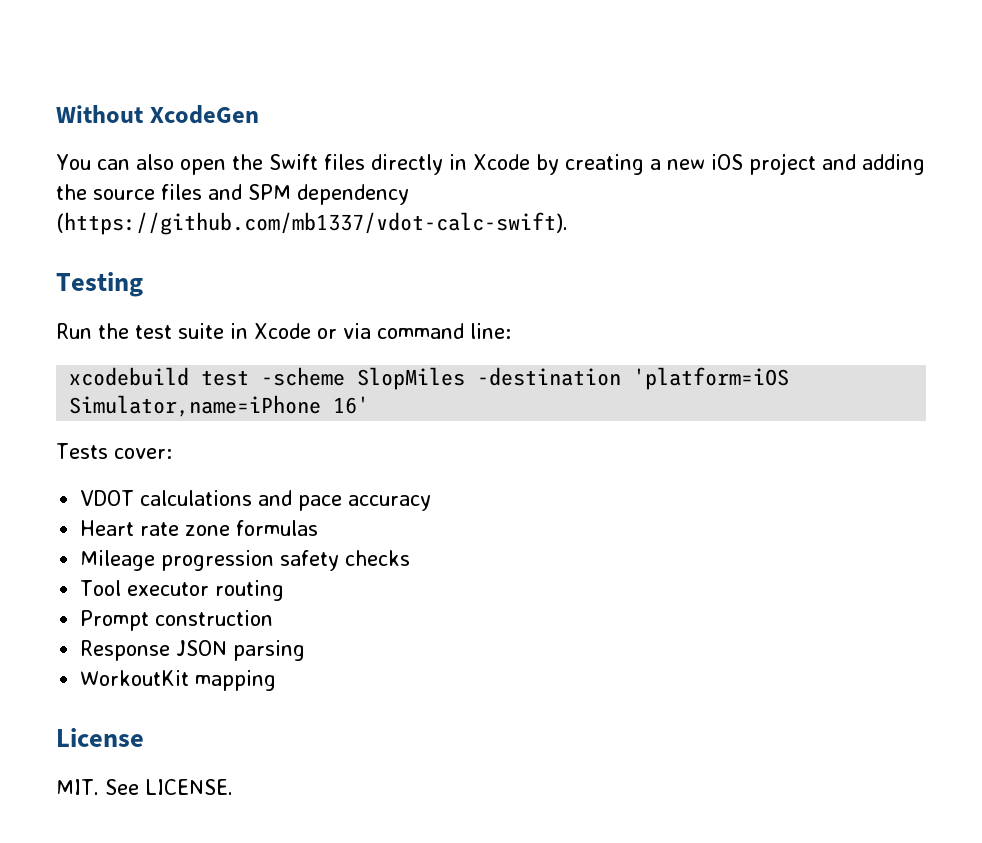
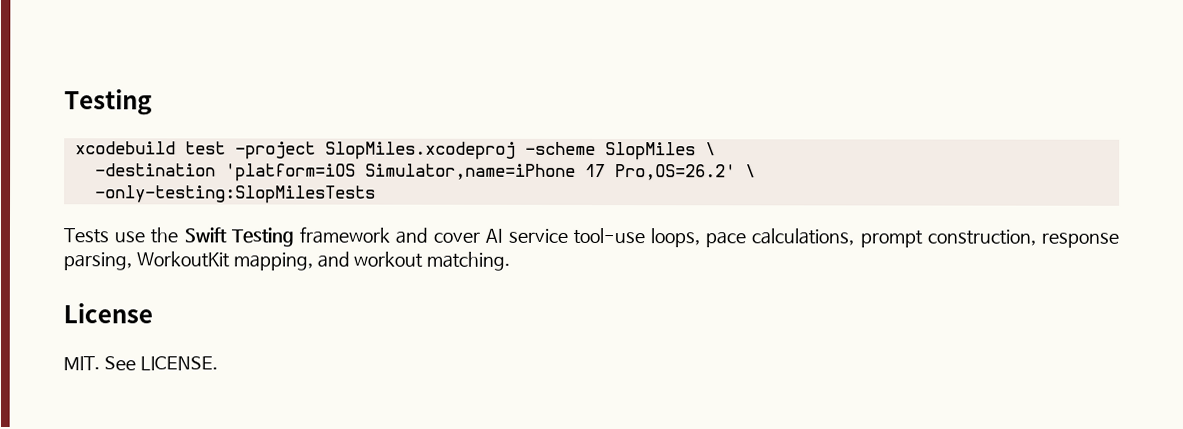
[56,105,259,124] [56,153,925,175] [56,184,409,205] [56,212,568,235] [56,272,143,297] [56,323,511,339] Without XcodeGen // You can also open the Swift files directly in Xcode by creating a new iOS project and adding the source files and SPM dependency (https://github.com/mb1337/vdot-calc-swift). // Testing // Run the test suite in Xcode or via command line: -> [64,89,152,116] Testing
(250, 378) none -> [234,141,516,160] -project SlopMiles.xcodeproj
(466, 378) none -> [704,142,716,156] \ //
[333,396,370,414] [56,443,172,459] [80,490,432,511] [80,520,319,536] [80,550,411,571] [80,580,285,601] [80,610,274,631] [80,640,306,661] [80,670,277,691] 16' // Tests cover: // VDOT calculations and pace accuracy // Heart rate zone formulas // Mileage progression safety checks // Tool executor routing // Prompt construction // Response JSON parsing // WorkoutKit mapping -> [584,163,756,181] [94,185,376,204] [63,226,1119,248] [63,251,511,271] 17 Pro,OS=26.2' \ // -only-testing:SlopMilesTests // Tests use the Swift Testing framework and cover AI service tool-use loops, pace calculations, prompt construction, response parsing, WorkoutKit mapping, and workout matching.

